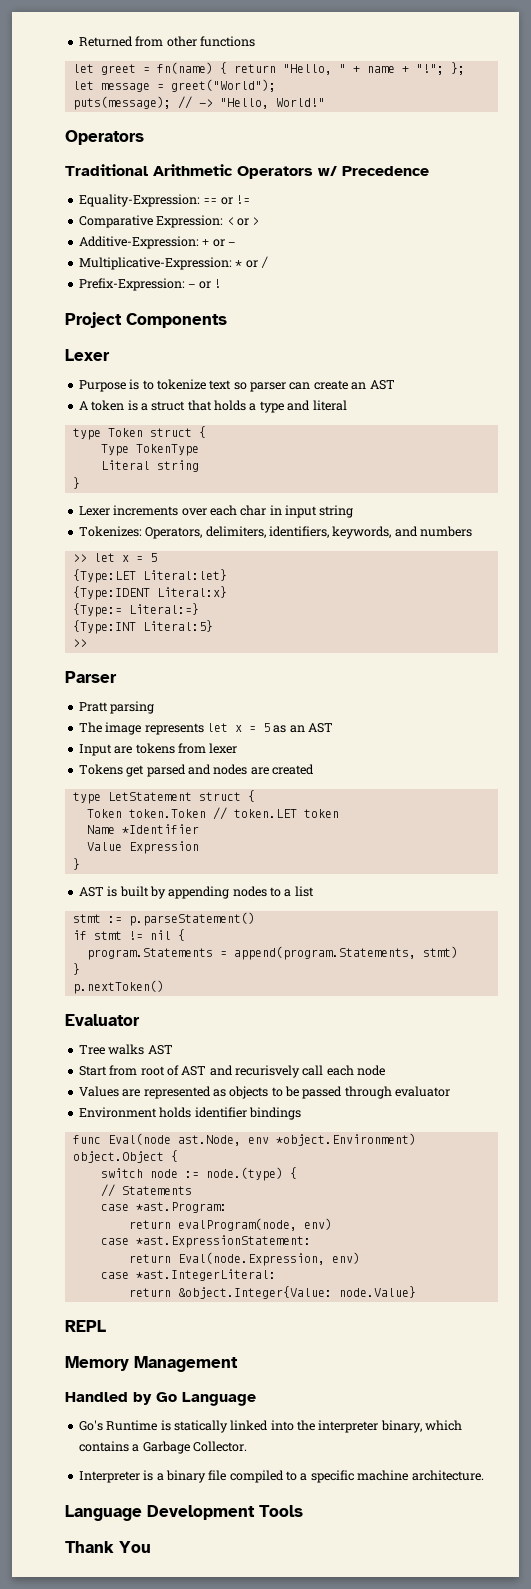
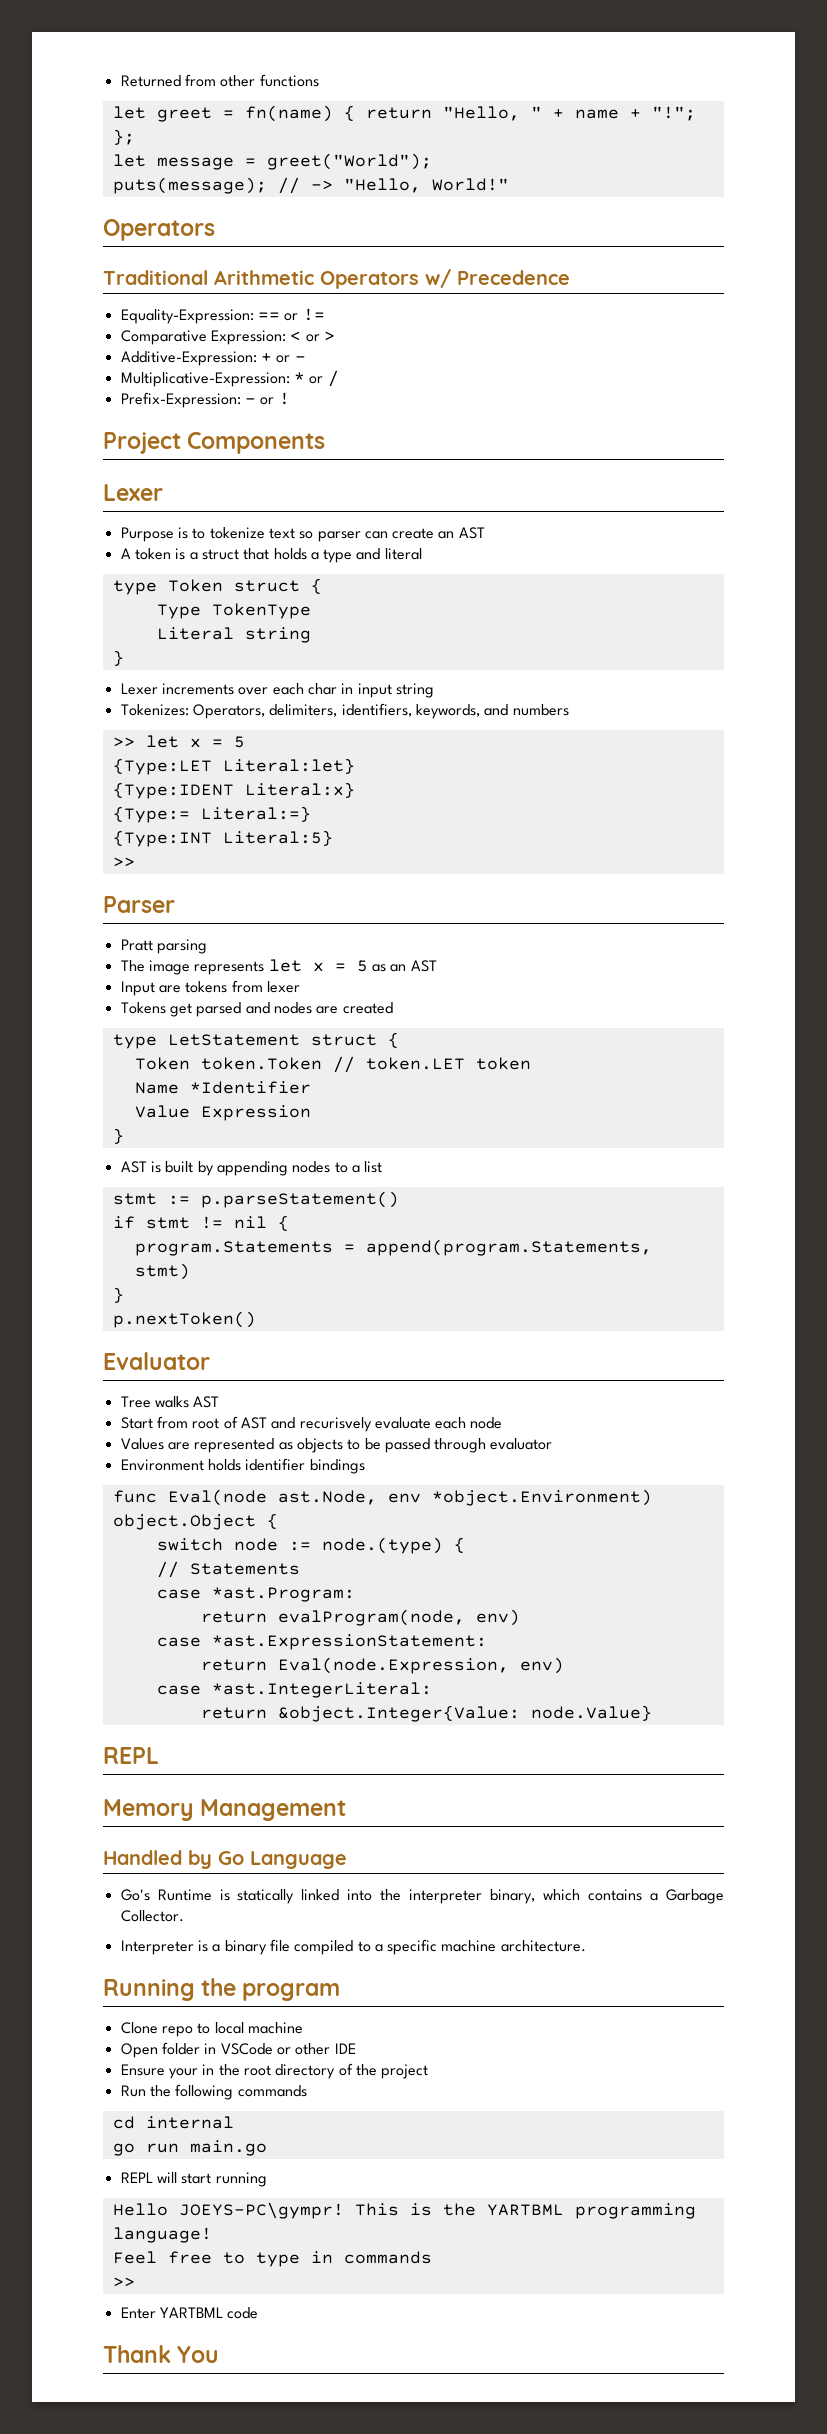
[302,1065,324,1076] call -> [374,1417,431,1429] evaluate
[65,1505,303,1521] Language Development Tools -> [103,1978,341,2001] [120,2022,303,2037] [120,2042,356,2058] [120,2063,429,2079] [120,2084,307,2100] [112,2116,234,2129] [112,2140,267,2156] [120,2172,267,2187] [112,2202,696,2219] [112,2227,212,2243] [112,2251,432,2267] [112,2277,135,2287] [120,2307,259,2319] Running the program // Clone repo to local machine // Open folder in VSCode or other IDE // Ensure your in the root directory of the project // Run the following commands // cd internal // go run main.go // REPL will start running // Hello JOEYS-PC\gympr! This is the YARTBML programming language! // Feel free to type in commands // >> // Enter YARTBML code

